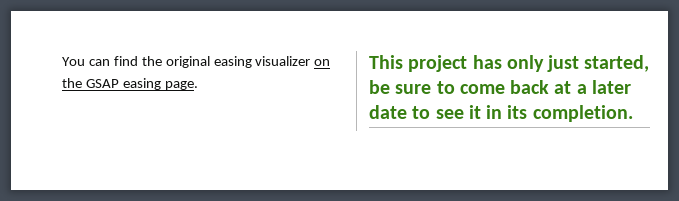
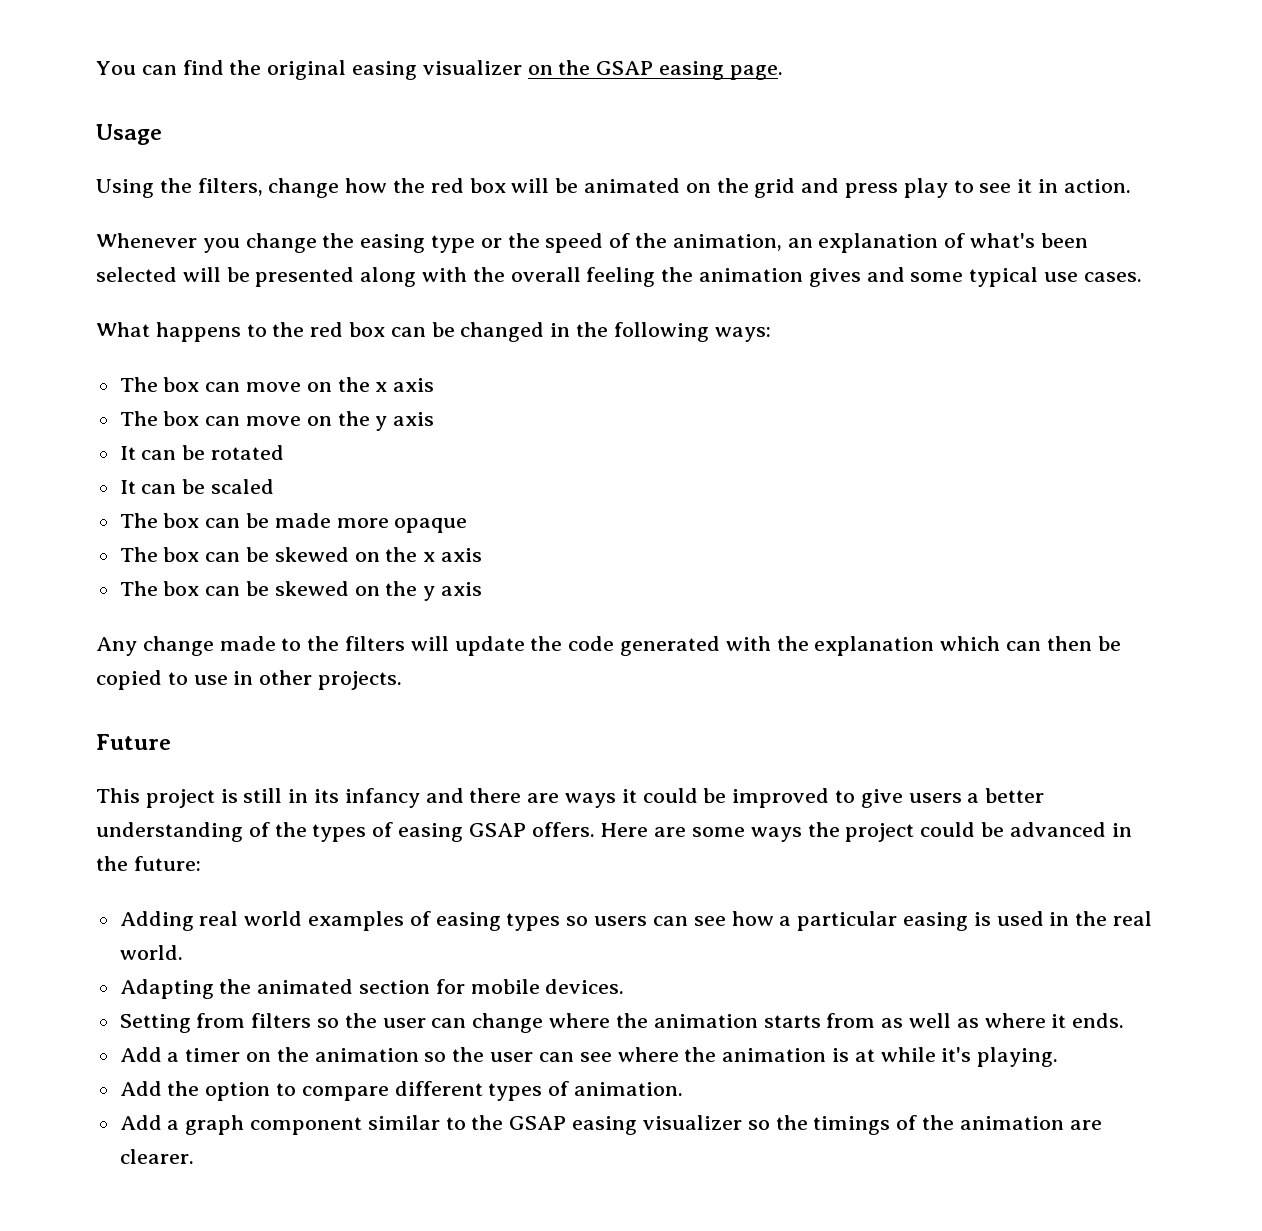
[369,55,650,72] [369,80,631,94] [369,105,633,122] This project has only just started, be sure to come back at a later date to see it in its completion. -> [96,124,162,145] [96,178,1131,198] [96,233,1088,253] [96,267,1142,287] [96,322,771,342] [119,377,435,392] [119,411,435,431] [119,445,285,460] [119,479,275,494] [119,513,468,533] [119,547,483,562] [119,581,483,601] [96,636,1121,656] [96,670,403,690] [96,734,171,750] [96,788,1045,808] [96,822,1132,842] [96,856,201,871] [119,911,1152,931] [119,945,183,960] [119,979,625,999] [119,1013,1125,1033] [119,1047,1059,1067] [119,1081,684,1101] [119,1115,1102,1135] [119,1149,194,1164] Usage // Using the filters, change how the red box will be animated on the grid and press play to see it in action. // Whenever you change the easing type or the speed of the animation, an explanation of what's been selected will be presented along with the overall feeling the animation gives and some typical use cases. // What happens to the red box can be changed in the following ways: // The box can move on the x axis // The box can move on the y axis // It can be rotated // It can be scaled // The box can be made more opaque // The box can be skewed on the x axis // The box can be skewed on the y axis // Any change made to the filters will update the code generated with the explanation which can then be copied to use in other projects. // Future // This project is still in its infancy and there are ways it could be improved to give users a better understanding of the types of easing GSAP offers. Here are some ways the project could be advanced in the future: // Adding real world examples of easing types so users can see how a particular easing is used in the real world. // Adapting the animated section for mobile devices. // Setting from filters so the user can change where the animation starts from as well as where it ends. // Add a timer on the animation so the user can see where the animation is at while it's playing. // Add the option to compare different types of animation. // Add a graph component similar to the GSAP easing visualizer so the timings of the animation are clearer.

